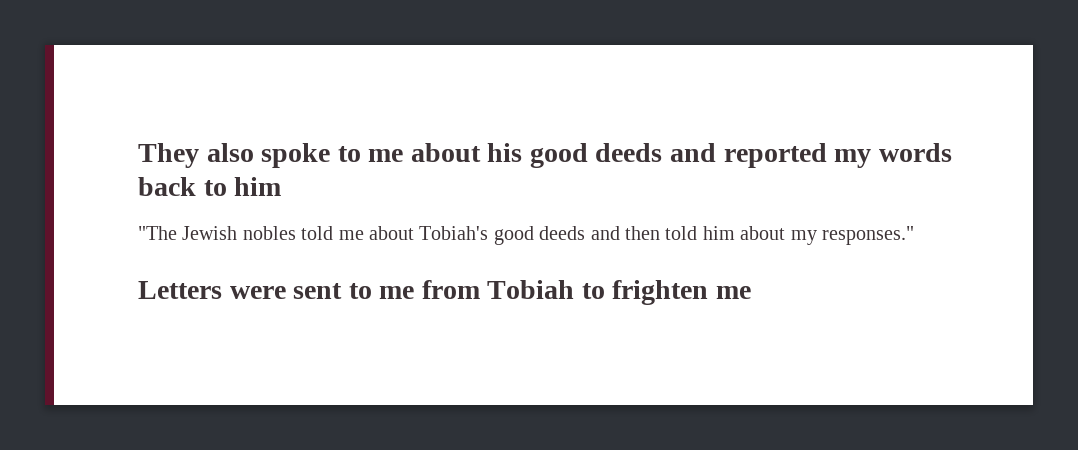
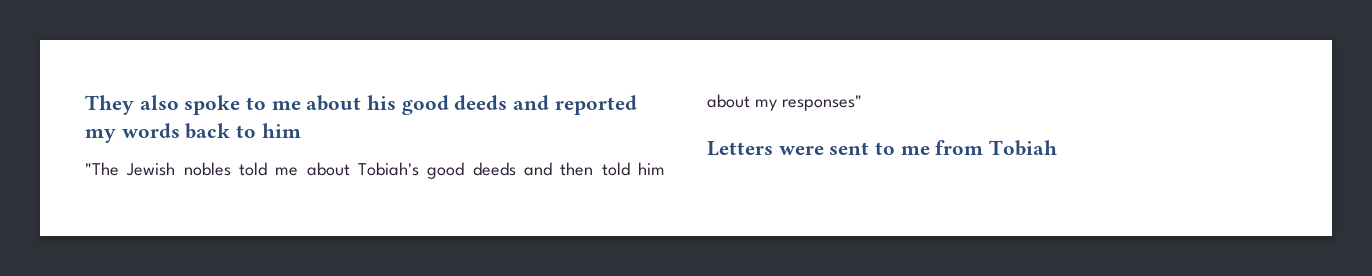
[821,226,914,245] responses." -> [781,95,862,111] responses"
[581,280,752,305] to frighten me -> (1058, 148) none

